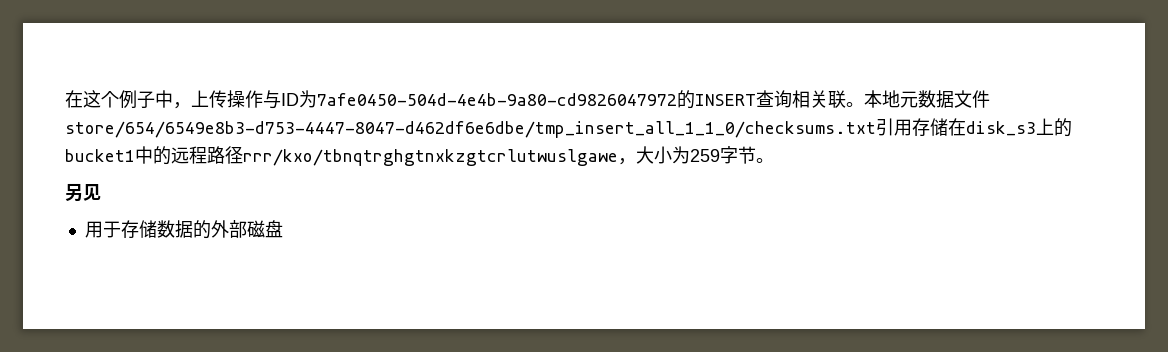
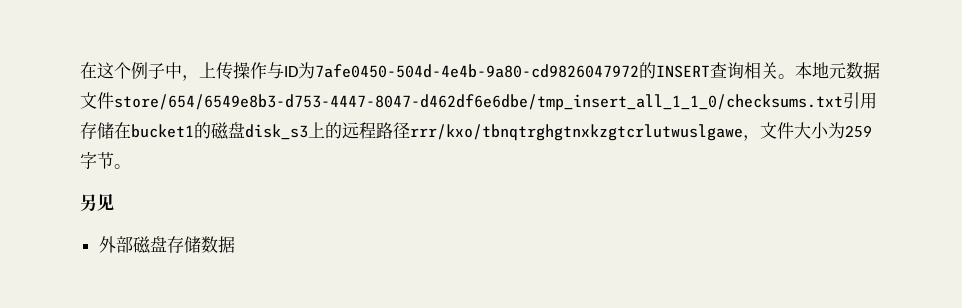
[828,90,846,108] 联 -> (778, 70) none
[966,118,1072,137] [65,146,153,164] disk_s3上的bucket1中 -> [131,122,325,140] bucket1的磁盘disk_s3上
(636, 161) none -> [760,122,794,139] 文件
[84,220,283,239] 用于存储数据的外部磁盘 -> [98,236,235,254] 外部磁盘存储数据

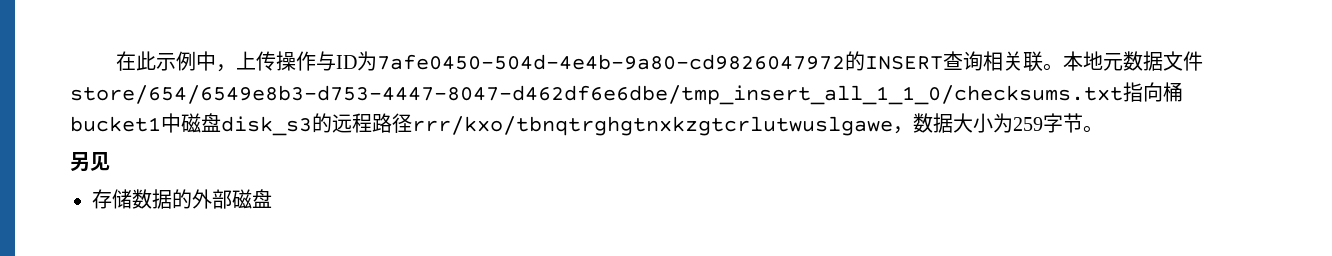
[80,62,165,79] 在这个例子 -> [115,51,196,71] 在此示例
(778, 70) none -> [1022,51,1043,72] 联
[843,92,877,109] [80,122,211,139] 引用存储在bucket1的 -> [1123,82,1183,102] [70,113,181,133] 指向桶bucket1中
[308,122,325,138] 上 -> (312, 126) none
[760,122,794,139] 文件 -> [913,113,953,133] 数据
[98,236,235,254] 外部磁盘存储数据 -> [92,189,272,209] 存储数据的外部磁盘

